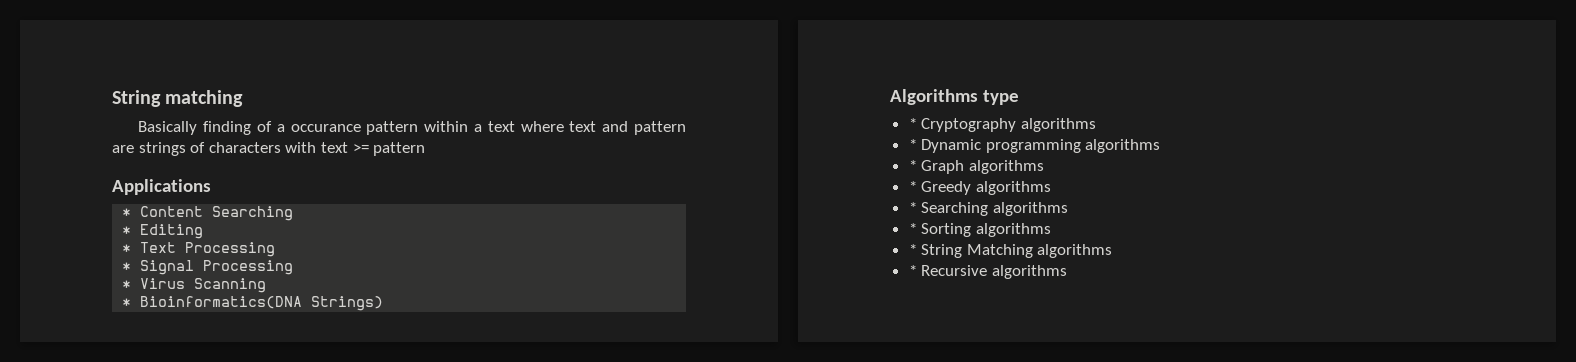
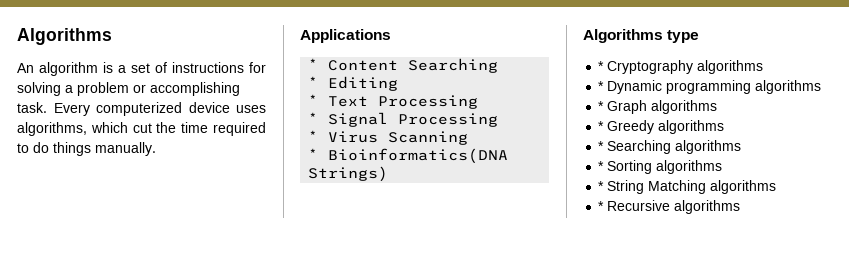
[112,90,244,107] [138,121,686,135] [112,142,426,156] String matching // Basically finding of a occurance pattern within a text where text and pattern are strings of characters with text >= pattern -> [17,28,112,45] [17,62,266,76] [17,82,240,96] [17,102,266,116] [17,122,266,136] [17,142,156,156] Algorithms // An algorithm is a set of instructions for solving a problem or accomplishing task. Every computerized device uses algorithms, which cut the time required to do things manually.

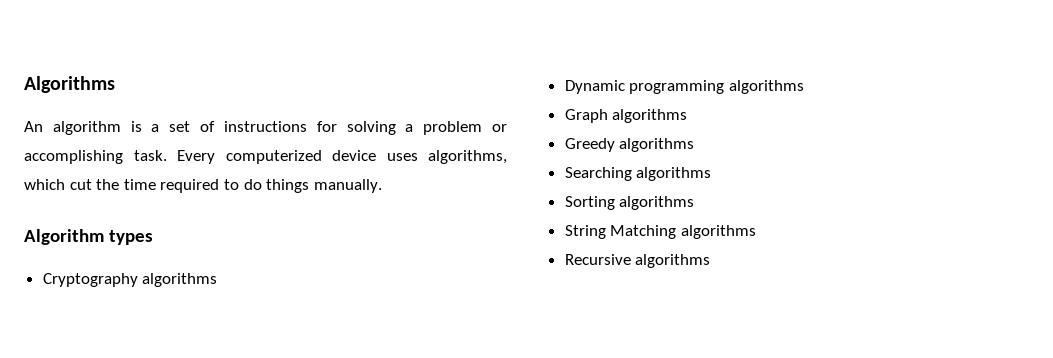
[300,29,391,43] [308,58,499,73] [308,76,399,91] [308,94,479,109] [308,112,499,127] [308,130,469,145] [308,148,509,164] [308,166,389,182] [583,29,700,43] [598,61,605,71] Applications // * Content Searching // * Editing // * Text Processing // * Signal Processing // * Virus Scanning // * Bioinformatics(DNA Strings) // Algorithms type // * -> [24,229,153,245] Algorithm types //
[598,81,605,91] * -> (218, 280) none
[598,101,605,111] * -> (804, 87) none
[598,121,605,131] * -> (688, 116) none
[598,141,605,151] * -> (695, 145) none
[598,161,605,171] * -> (712, 174) none
[598,181,605,191] * -> (695, 203) none
[598,201,605,211] * -> (756, 232) none

